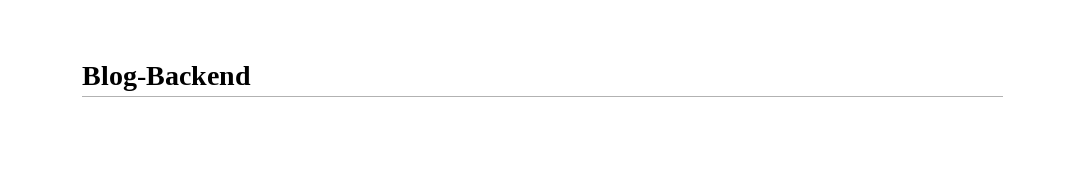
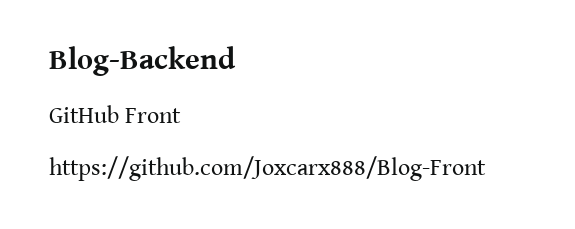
(251, 78) none -> [49,105,182,123] [49,156,486,181] // GitHub Front // https://github.com/Joxcarx888/Blog-Front

